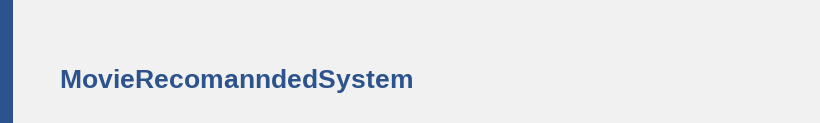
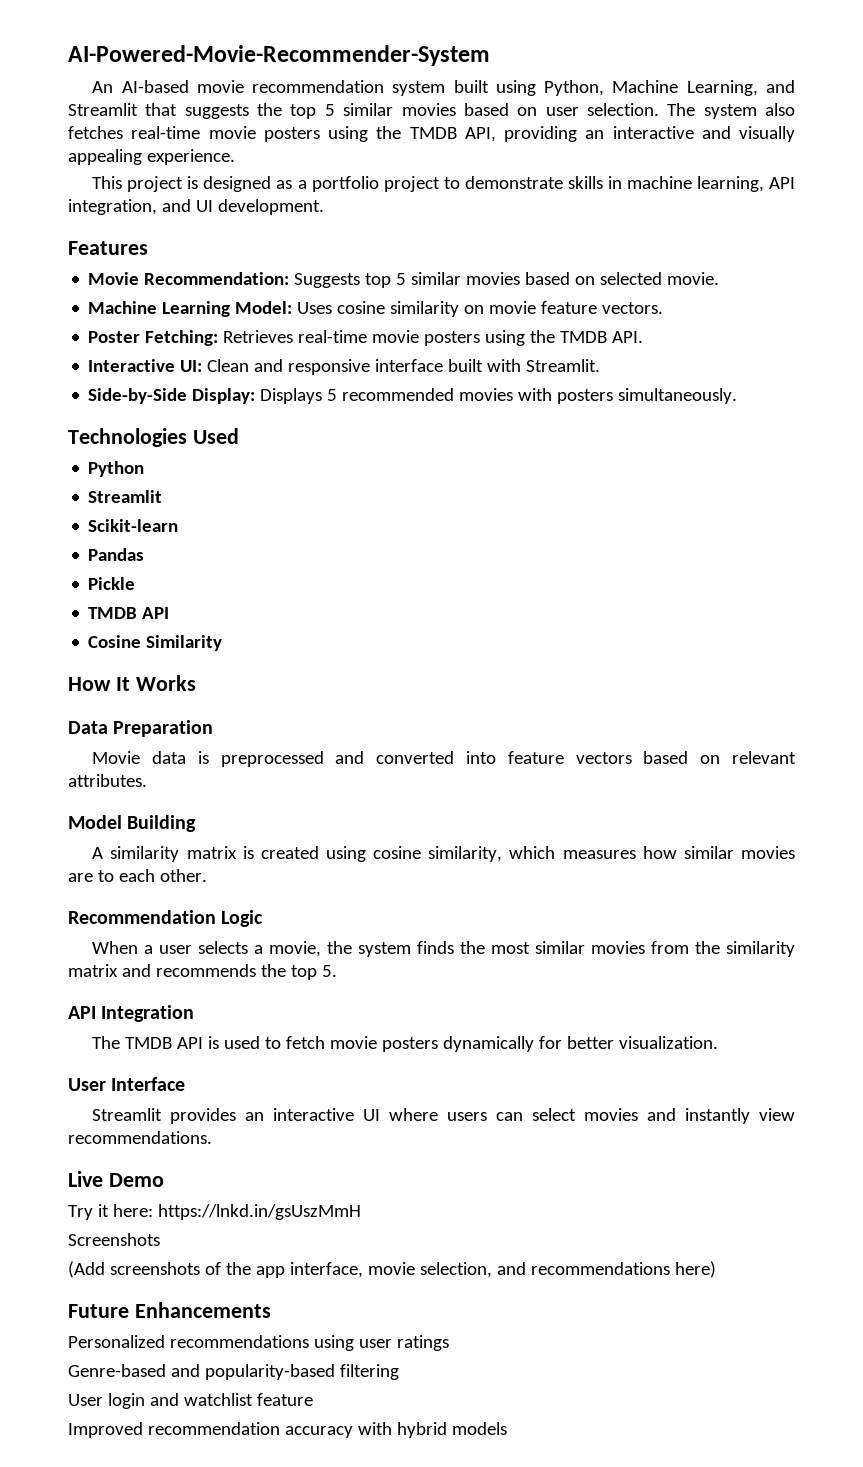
[60,69,414,93] MovieRecomanndedSystem -> [68,45,490,66] [92,80,795,96] [68,103,796,119] [68,126,795,142] [68,149,235,165] [92,176,795,192] [68,199,324,215] [68,241,148,255] [88,272,720,288] [88,301,664,317] [88,330,644,346] [88,359,601,375] [88,388,738,404] [68,428,239,447] [88,461,145,477] [88,490,163,503] [88,519,179,532] [88,548,145,561] [88,577,136,590] [88,607,170,619] [88,635,223,651] [68,675,196,691] [68,720,214,737] [92,751,796,767] [68,774,147,787] [68,815,197,832] [92,846,795,862] [68,869,207,882] [68,910,264,927] [92,941,796,957] [68,964,337,980] [68,1005,195,1022] [92,1036,719,1052] [68,1077,186,1091] [92,1108,795,1124] [68,1131,212,1144] [68,1171,164,1187] [68,1204,361,1220] [68,1233,160,1246] [68,1261,716,1278] [68,1302,271,1318] [68,1335,449,1351] [68,1364,399,1380] [68,1393,313,1409] [68,1422,507,1438] AI-Powered-Movie-Recommender-System // An AI-based movie recommendation system built using Python, Machine Learning, and Streamlit that suggests the top 5 similar movies based on user selection. The system also fetches real-time movie posters using the TMDB API, providing an interactive and visually appealing experience. // This project is designed as a portfolio project to demonstrate skills in machine learning, API integration, and UI development. // Features // Movie Recommendation: Suggests top 5 similar movies based on selected movie. // Machine Learning Model: Uses cosine similarity on movie feature vectors. // Poster Fetching: Retrieves real-time movie posters using the TMDB API. // Interactive UI: Clean and responsive interface built with Streamlit. // Side-by-Side Display: Displays 5 recommended movies with posters simultaneously. // Technologies Used // Python // Streamlit // Scikit-learn // Pandas // Pickle // TMDB API // Cosine Similarity // How It Works // Data Preparation // Movie data is preprocessed and converted into feature vectors based on relevant attributes. // Model Building // A similarity matrix is created using cosine similarity, which measures how similar movies are to each other. // Recommendation Logic // When a user selects a movie, the system finds the most similar movies from the similarity matrix and recommends the top 5. // API Integration // The TMDB API is used to fetch movie posters dynamically for better visualization. // User Interface // Streamlit provides an interactive UI where users can select movies and instantly view recommendations. // Live Demo // Try it here: https://lnkd.in/gsUszMmH // Screenshots // (Add screenshots of the app interface, movie selection, and recommendations here) // Future Enhancements // Personalized recommendations using user ratings // Genre-based and popularity-based filtering // User login and watchlist feature // Improved recommendation accuracy with hybrid models

